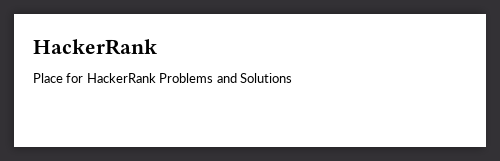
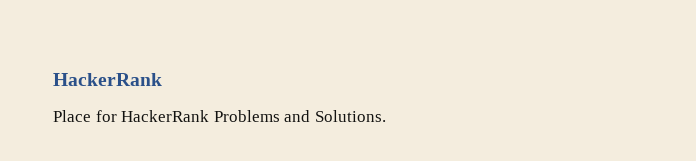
[239,73,292,83] Solutions -> [314,110,386,122] Solutions.

